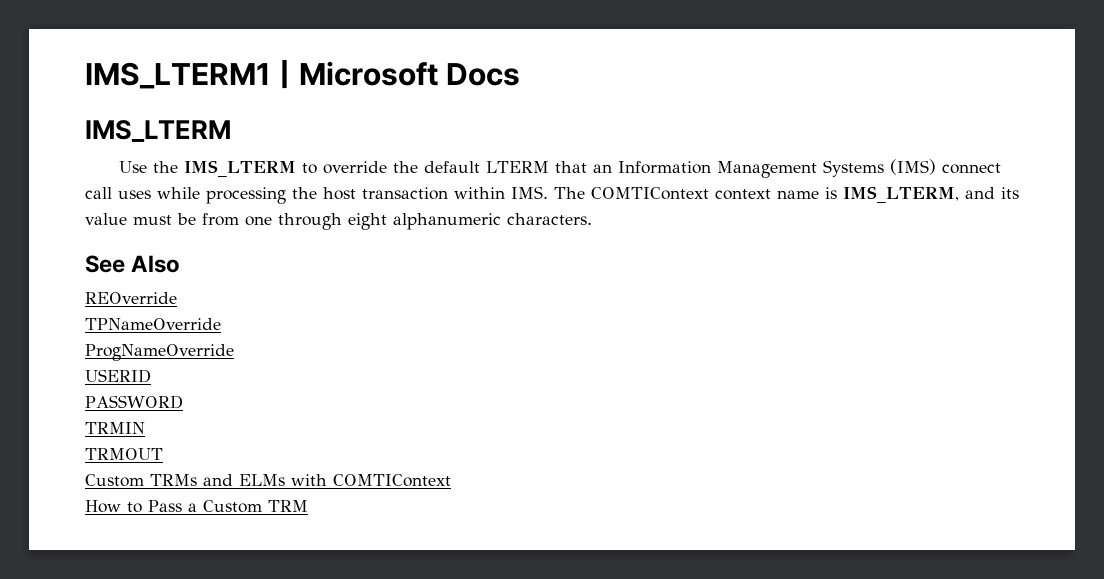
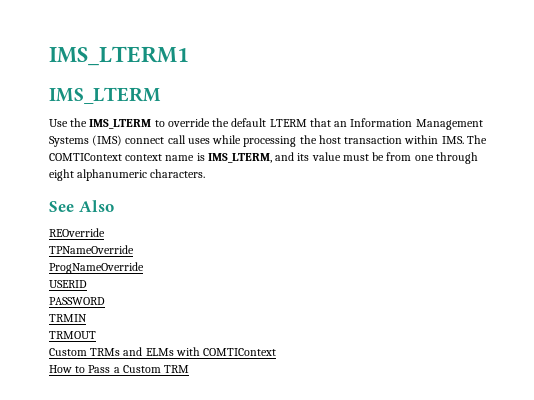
[279,60,521,89] | Microsoft Docs -> (189, 56) none

